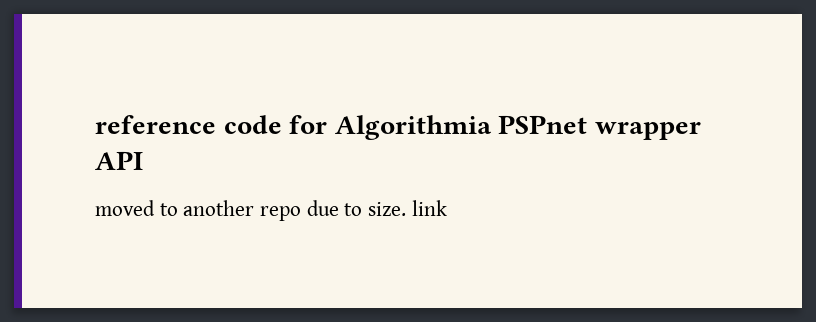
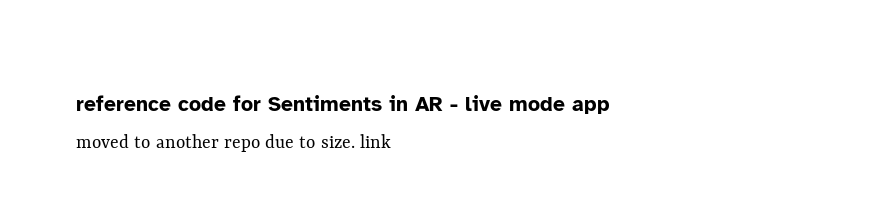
[334,115,701,140] [95,151,143,170] Algorithmia PSPnet wrapper API -> [268,95,610,114] Sentiments in AR - live mode app

